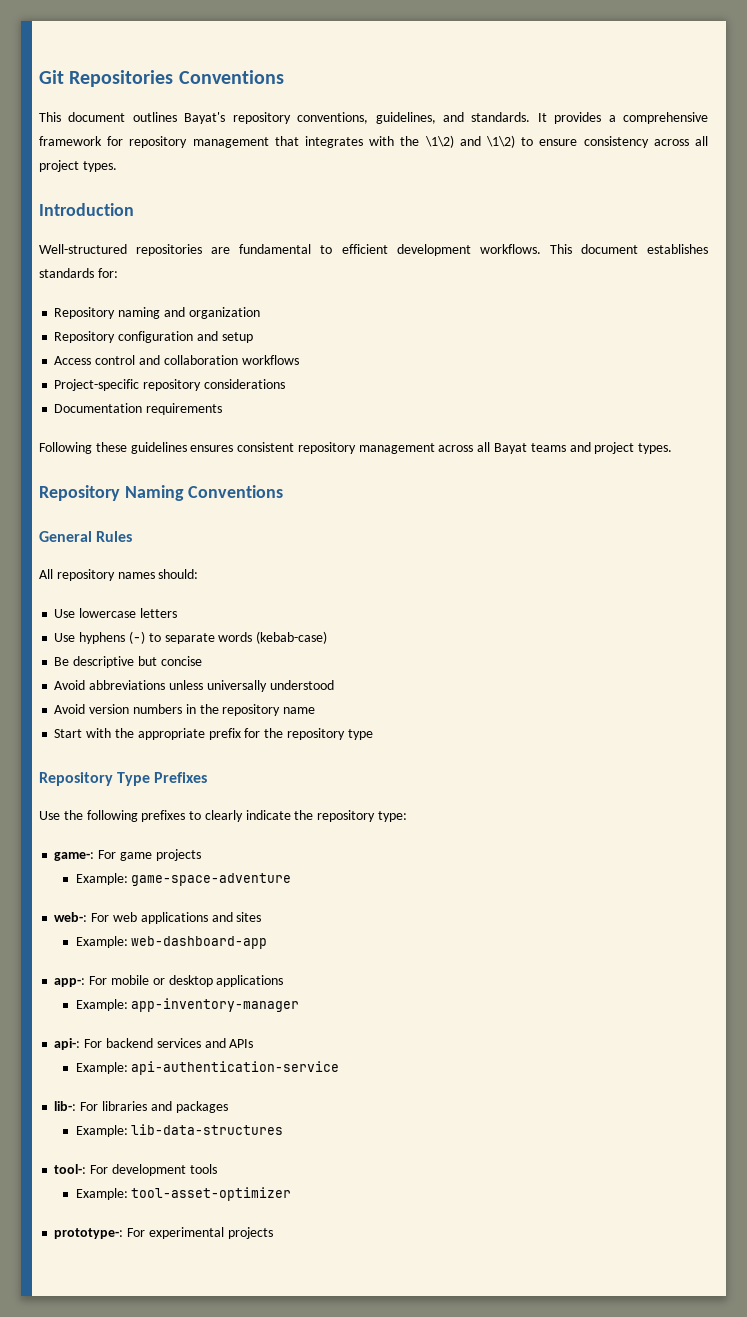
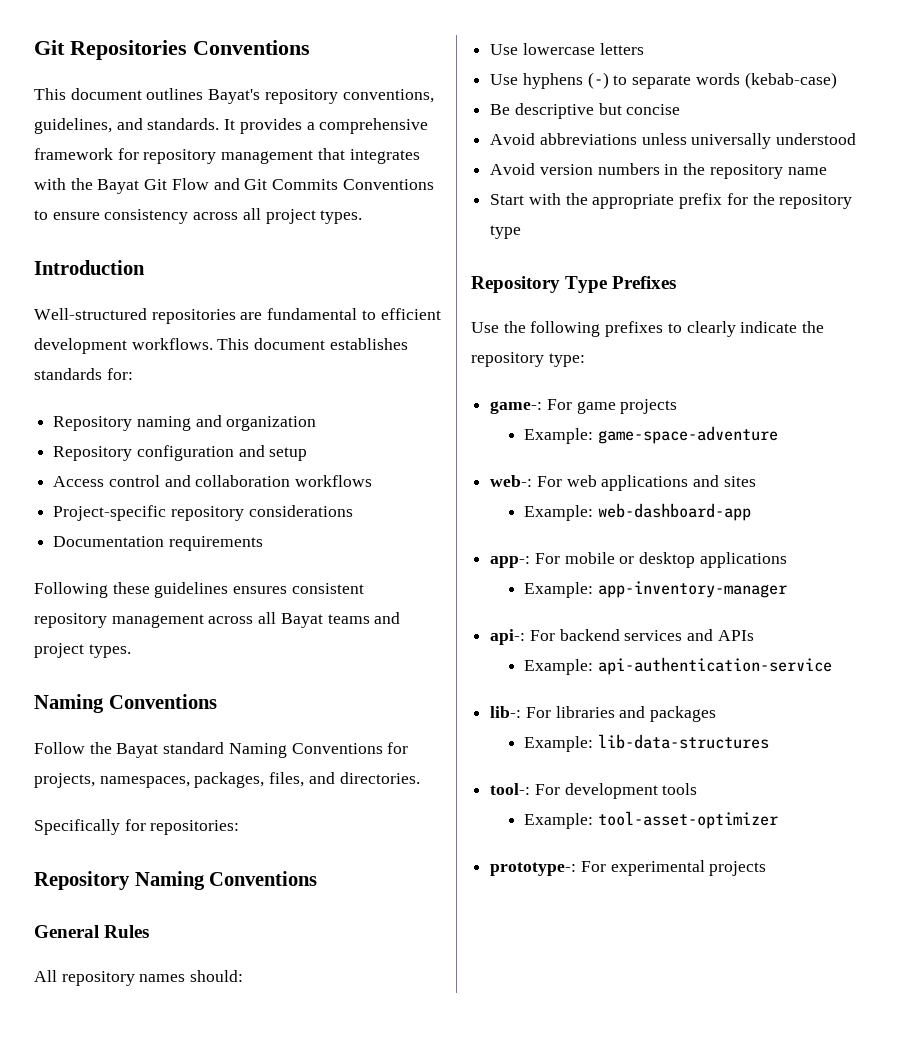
[424,135,515,148] \1\2) and \1\2) -> [97,178,434,194] Bayat Git Flow and Git Commits Conventions
(673, 448) none -> [34,694,217,713] [34,742,409,758] [34,772,420,788] [34,819,240,835] // Naming Conventions // Follow the Bayat standard Naming Conventions for projects, namespaces, packages, files, and directories. // Specifically for repositories:

